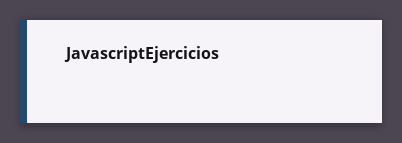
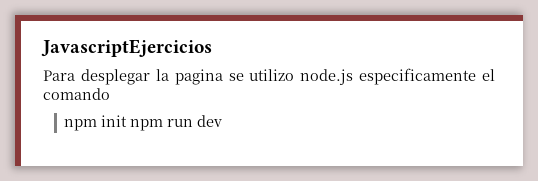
(219, 54) none -> [43,68,495,85] [43,88,110,100] [64,115,223,131] // Para desplegar la pagina se utilizo node.js especificamente el comando // npm init npm run dev

